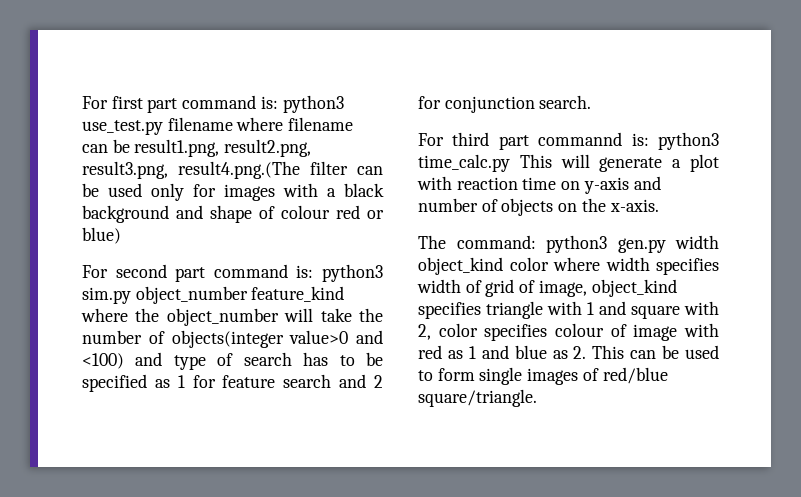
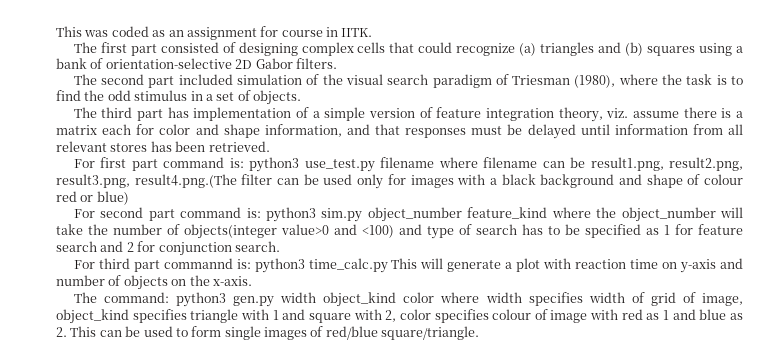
(82, 102) none -> [56,26,373,40] [73,42,743,56] [56,58,337,69] [73,74,743,88] [56,90,301,105] [73,107,743,122] [56,124,743,139] [56,141,270,152] This was coded as an assignment for course in IITK. // The first part consisted of designing complex cells that could recognize (a) triangles and (b) squares using a bank of orientation-selective 2D Gabor filters. // The second part included simulation of the visual search paradigm of Triesman (1980), where the task is to find the odd stimulus in a set of objects. // The third part has implementation of a simple version of feature integration theory, viz. assume there is a matrix each for color and shape information, and that responses must be delayed until information from all relevant stores has been retrieved. //

